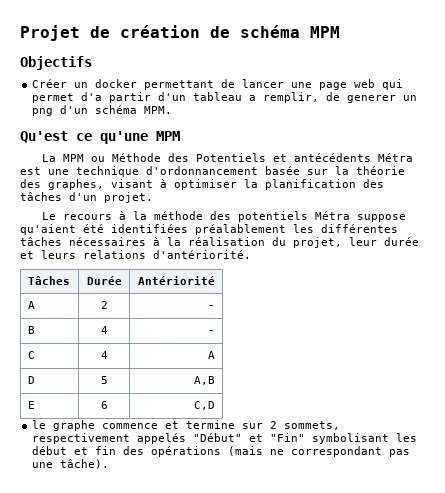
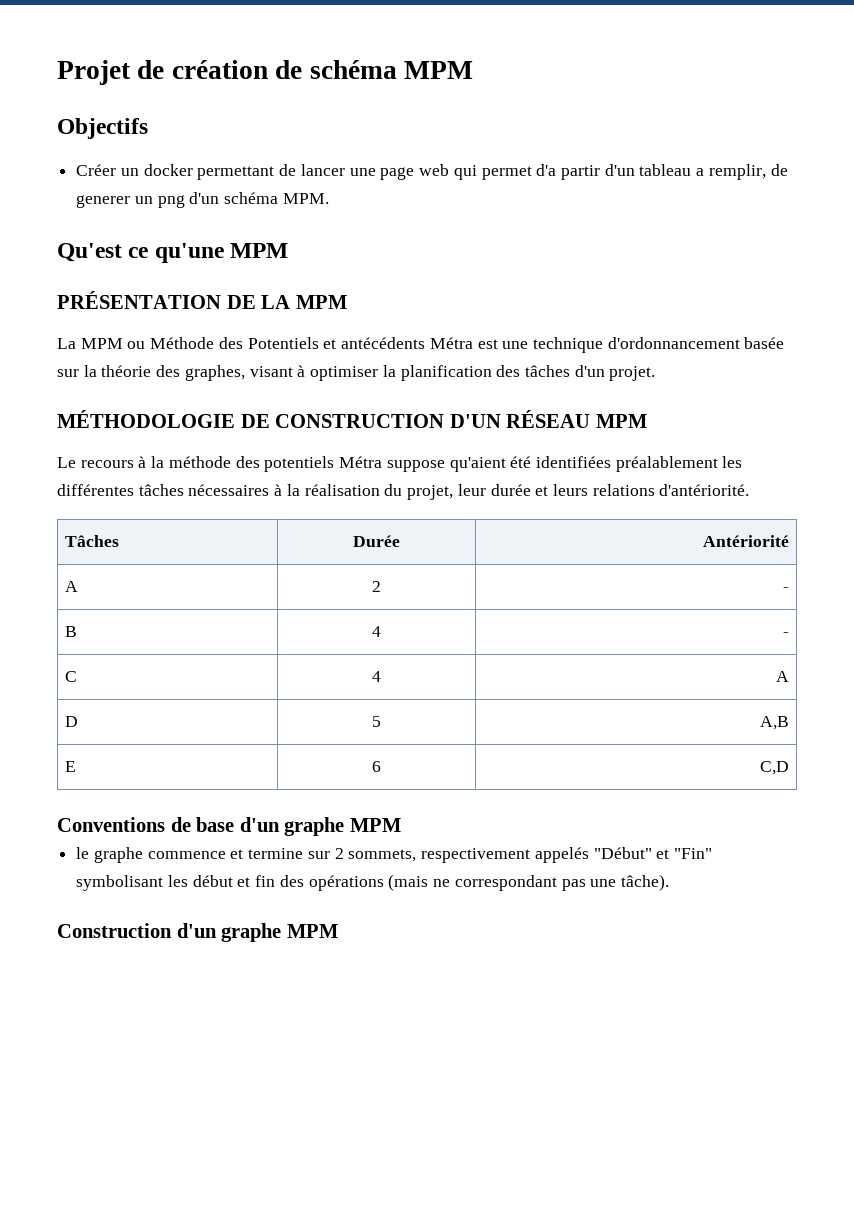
(180, 136) none -> [57,291,347,309] // PRÉSENTATION DE LA MPM
(153, 197) none -> [57,410,647,428] // MÉTHODOLOGIE DE CONSTRUCTION D'UN RÉSEAU MPM
(216, 405) none -> [57,817,401,836] // Conventions de base d'un graphe MPM
(110, 464) none -> [57,923,338,942] // Construction d'un graphe MPM

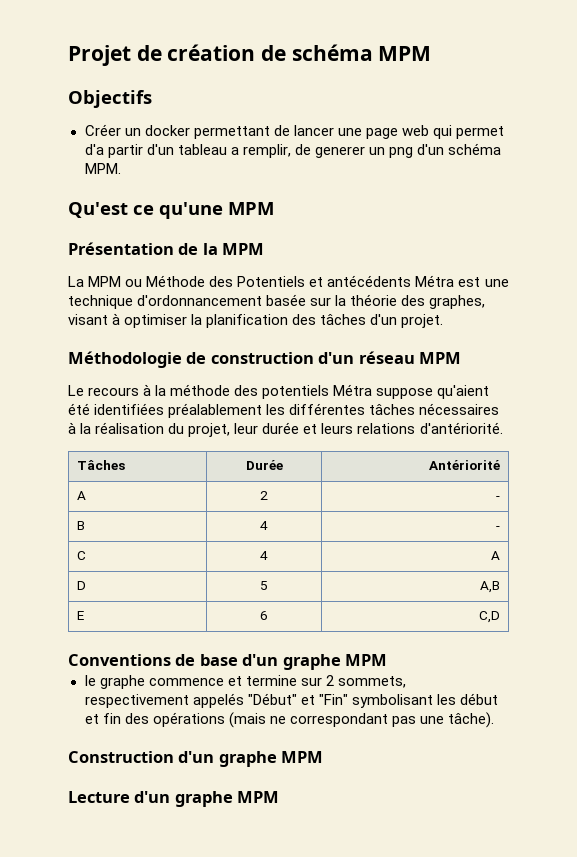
[57,291,291,309] PRÉSENTATION DE LA -> [68,242,218,255] Présentation de la
[57,410,591,428] MÉTHODOLOGIE DE CONSTRUCTION D'UN RÉSEAU -> [68,351,415,368] Méthodologie de construction d'un réseau
(338, 931) none -> [68,791,280,807] // Lecture d'un graphe MPM

